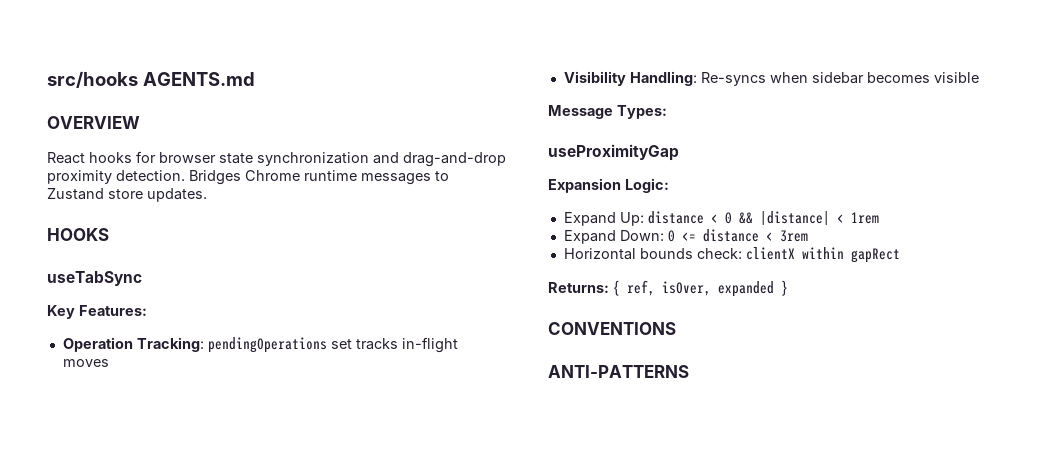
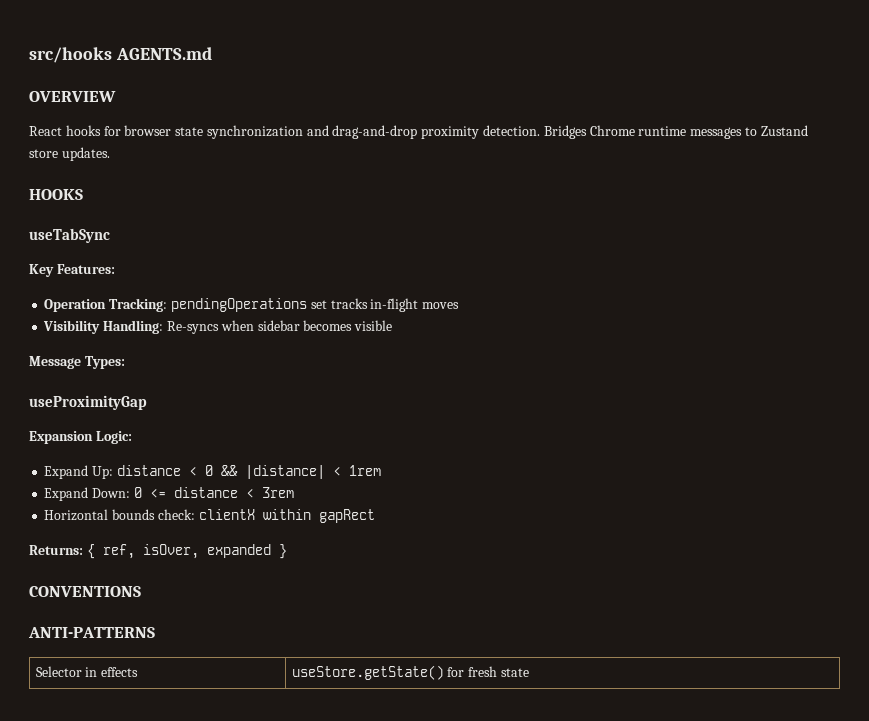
(689, 371) none -> [35,666,139,677] [291,665,529,680] // Selector in effects | useStore.getState() for fresh state

